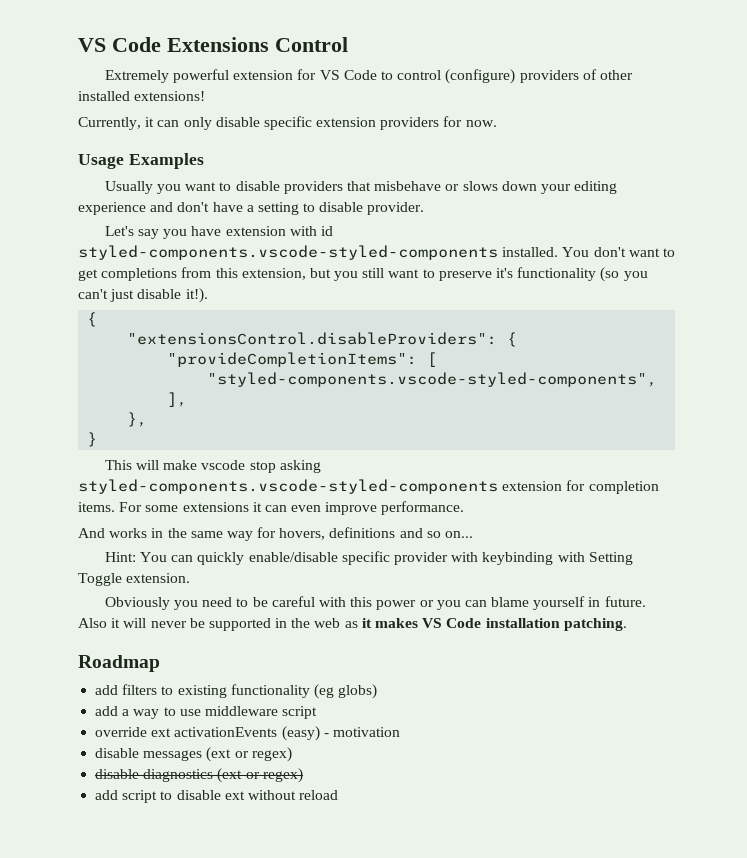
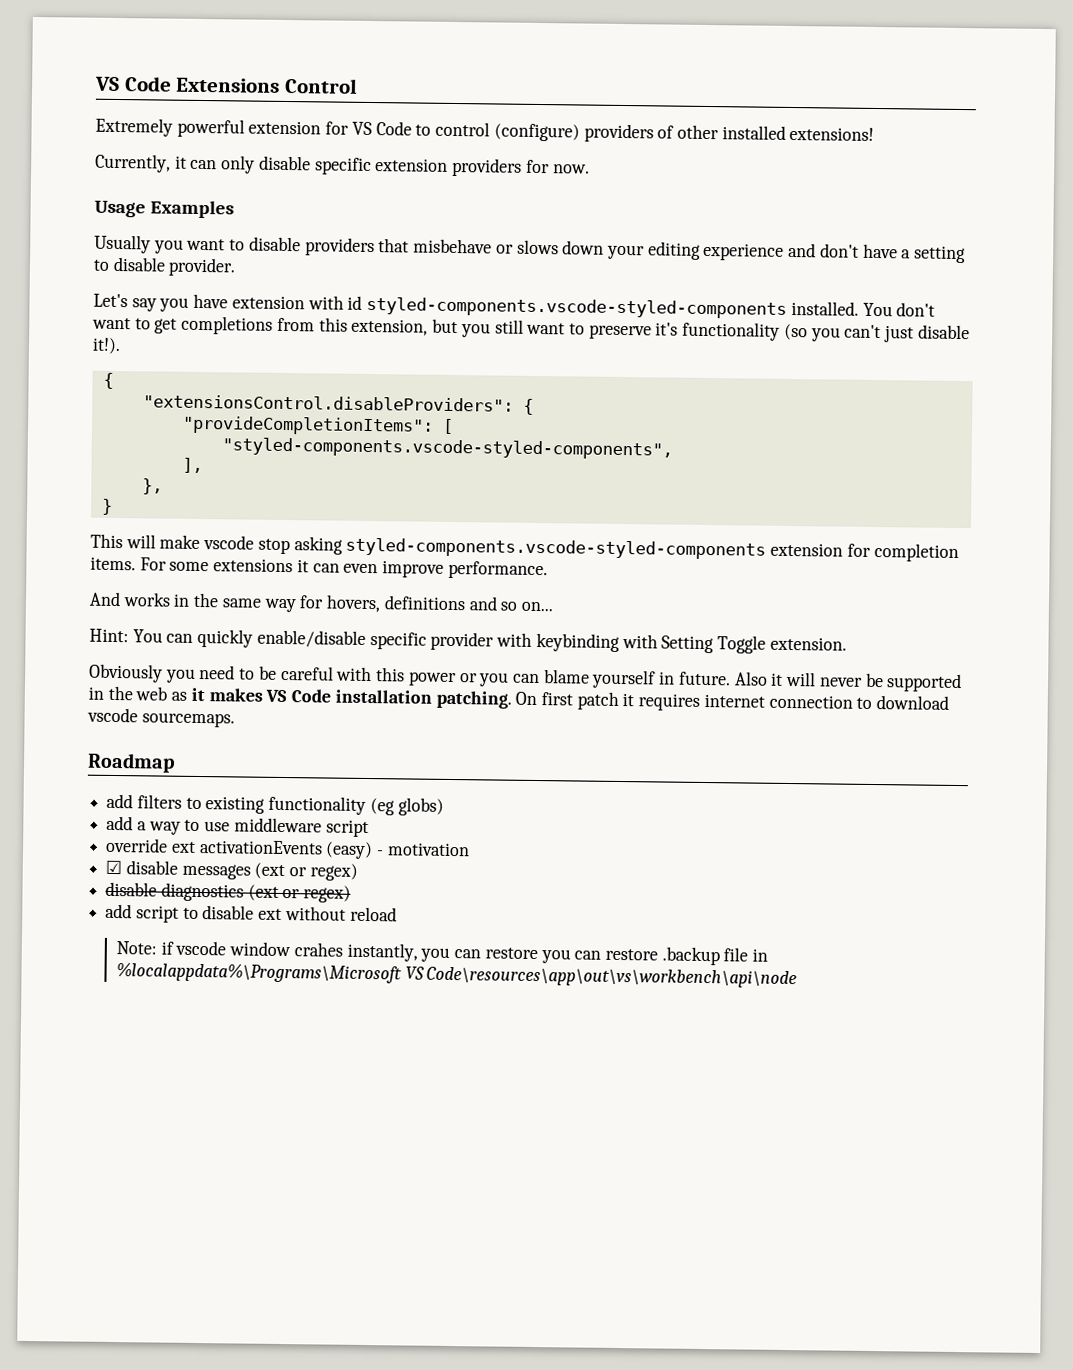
(627, 624) none -> [515,691,950,711] [87,707,235,728] On first patch it requires internet connection to download vscode sourcemaps.
(400, 732) none -> [105,859,123,875] ☑
(339, 795) none -> [116,940,769,966] [116,962,798,989] // Note: if vscode window crahes instantly, you can restore you can restore .backup file in %localappdata%\Programs\Microsoft VS Code\resources\app\out\vs\workbench\api\node

